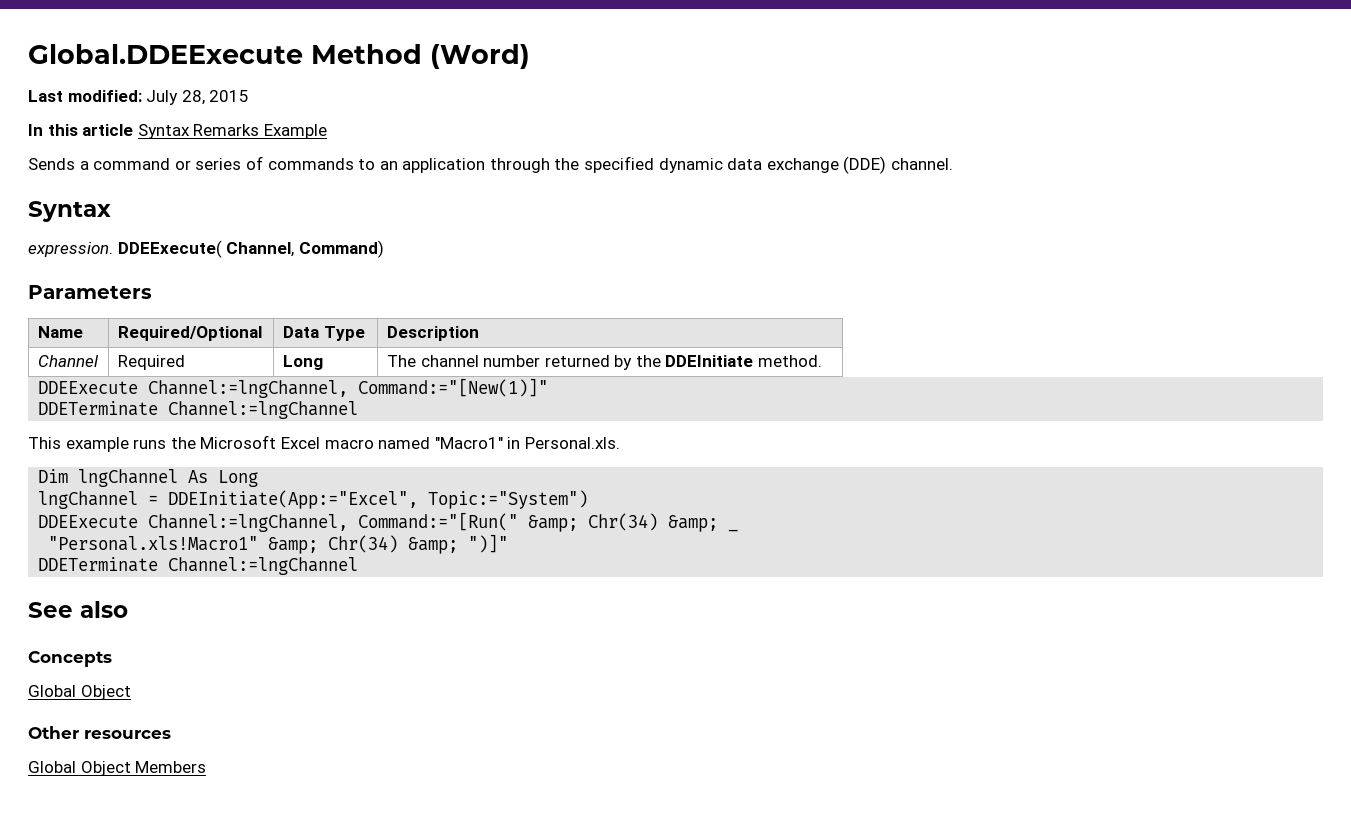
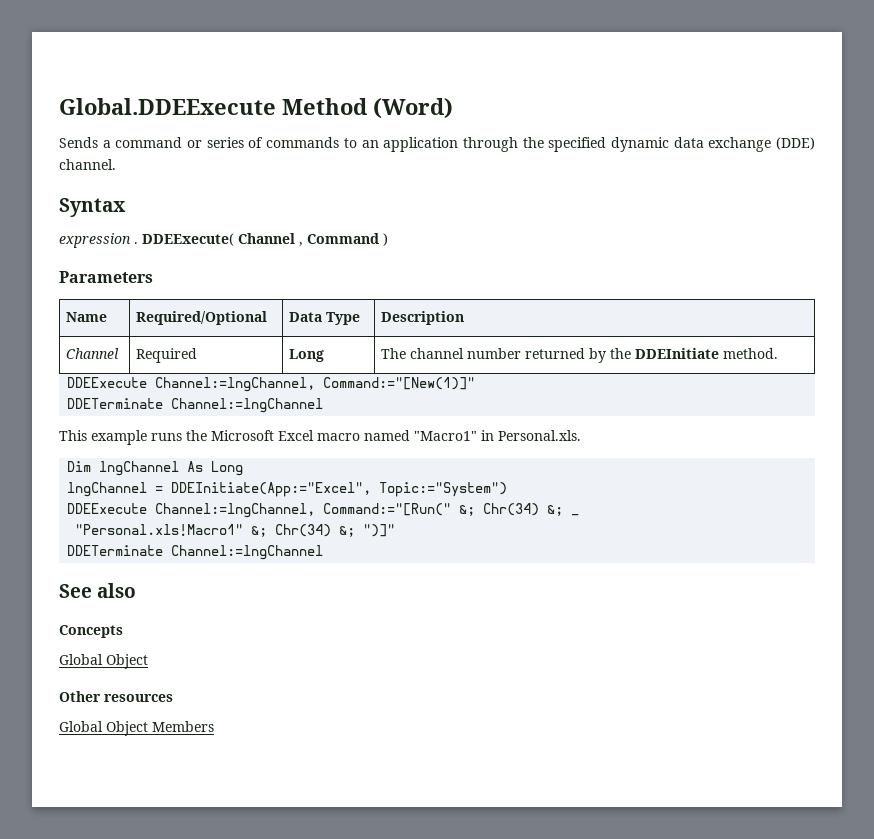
[28,90,250,105] [28,124,327,139] // Last modified: July 28, 2015 // In this article Syntax Remarks Example -> (453, 108) none
[28,240,384,258] expression. DDEExecute( Channel, Command) -> [59,233,388,248] expression . DDEExecute( Channel , Command )
[528,513,719,532] &amp; Chr(34) &amp; -> [459,503,564,516] &; Chr(34) &;
[268,535,459,554] &amp; Chr(34) &amp; -> [251,524,356,537] &; Chr(34) &;

